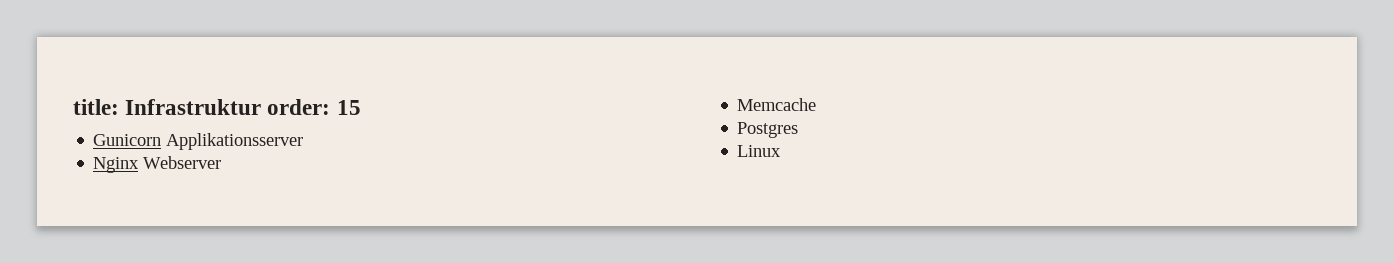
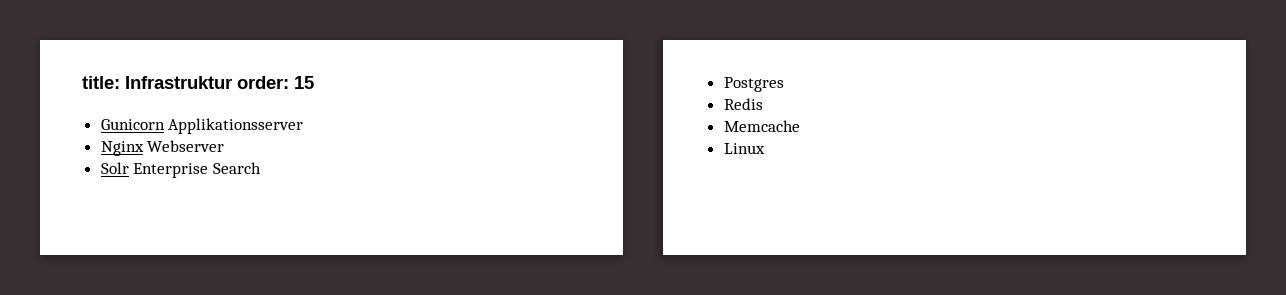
[737,98,817,111] Memcache -> [100,162,261,178] Solr Enterprise Search
(799, 130) none -> [723,98,763,110] [723,120,800,132] // Redis // Memcache

